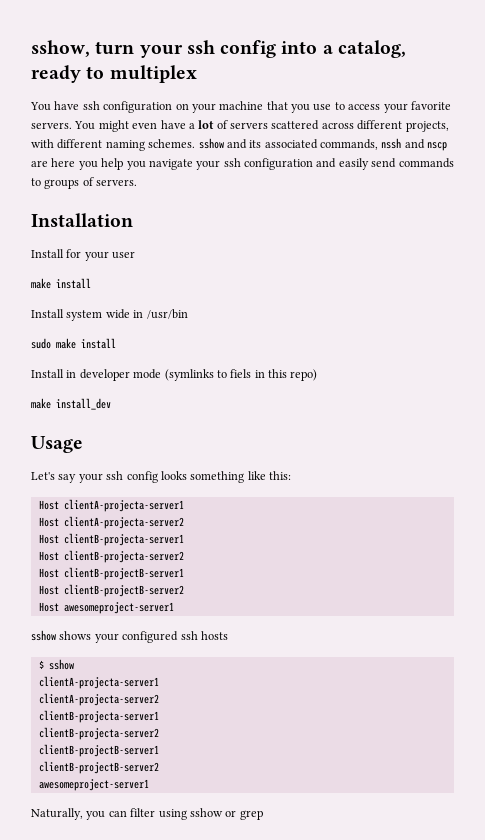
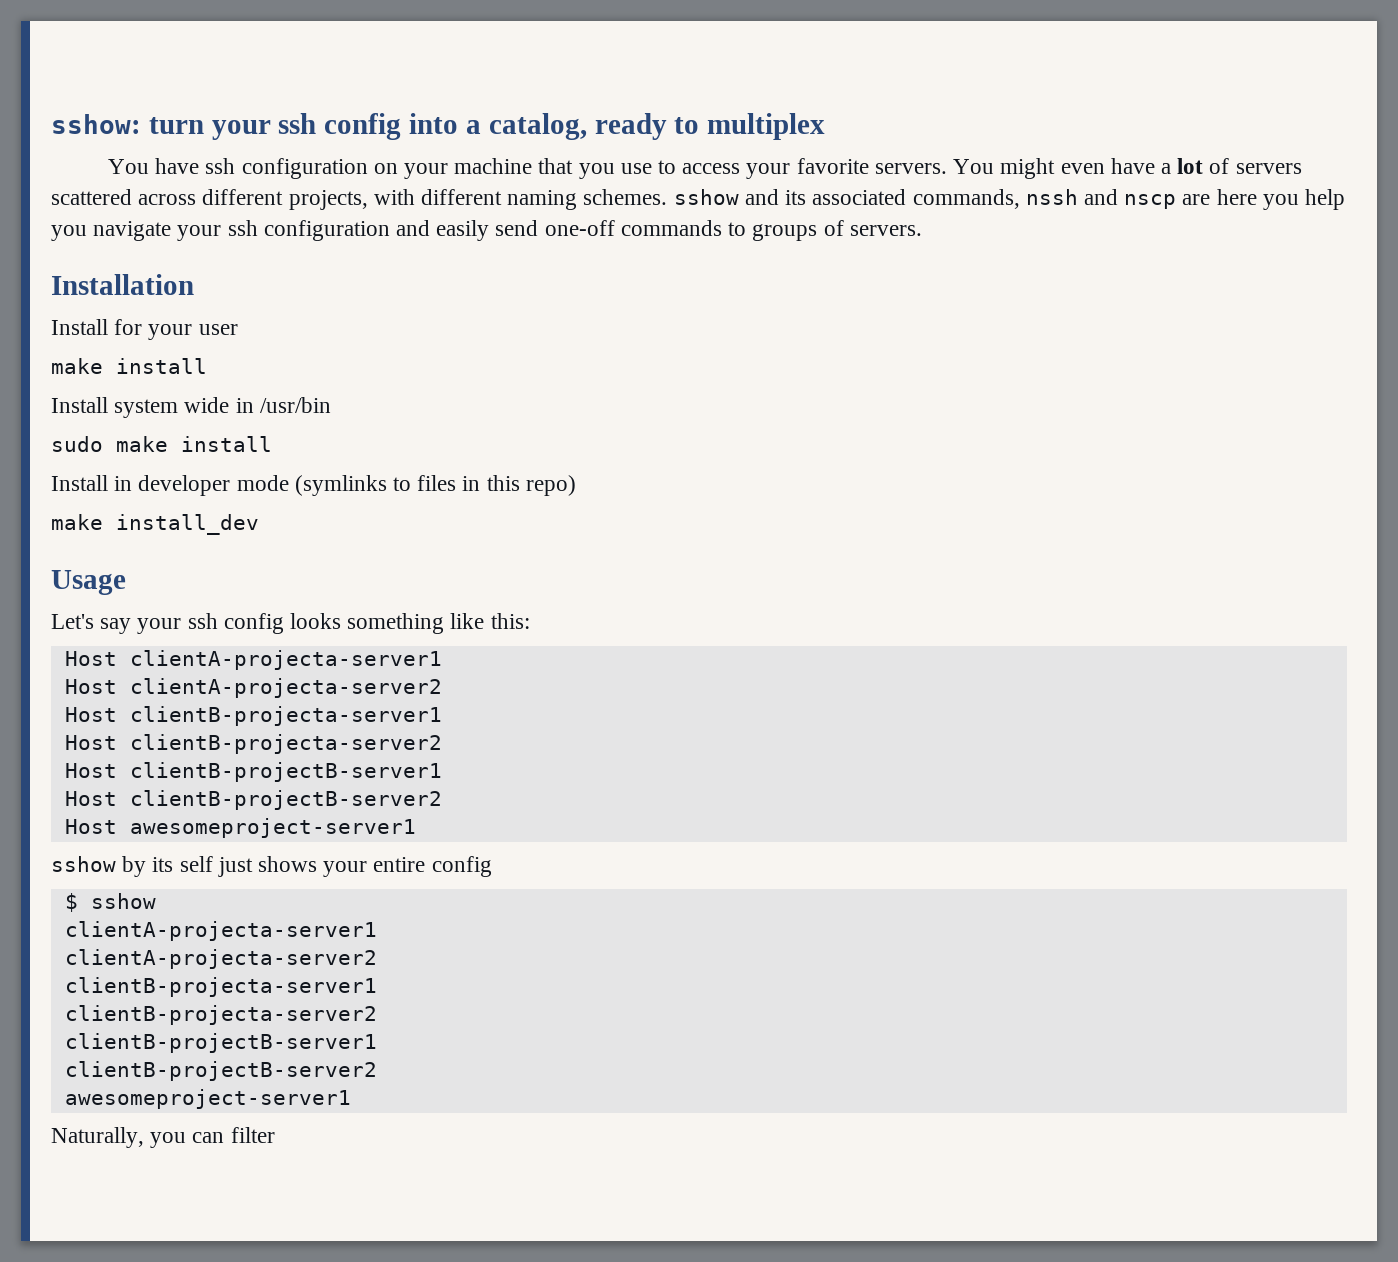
[31,40,90,57] sshow, -> [51,114,141,134] sshow:
(397, 163) none -> [544,220,615,236] one-off
[230,369,252,378] fiels -> [417,475,457,491] files
[59,631,228,643] shows your configured ssh hosts -> [122,856,492,877] by its self just shows your entire config
[158,808,263,820] using sshow or grep -> (275, 1135) none

